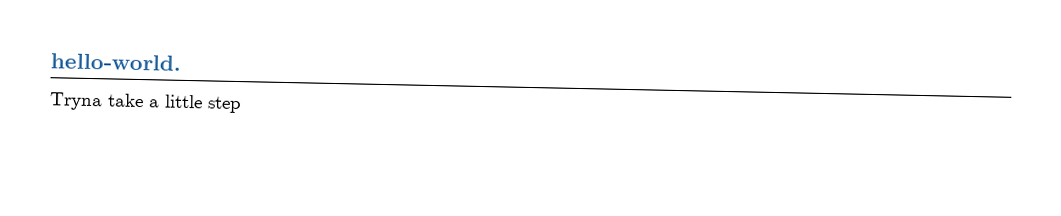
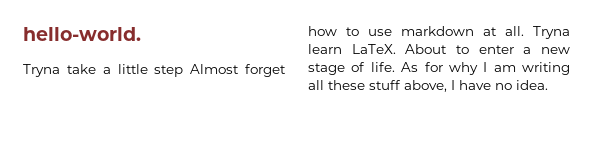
(242, 105) none -> [190,64,286,77] [308,26,570,39] [308,44,570,54] [308,62,570,75] [308,80,548,92] Almost forget how to use markdown at all. Tryna learn LaTeX. About to enter a new stage of life. As for why I am writing all these stuff above, I have no idea.

